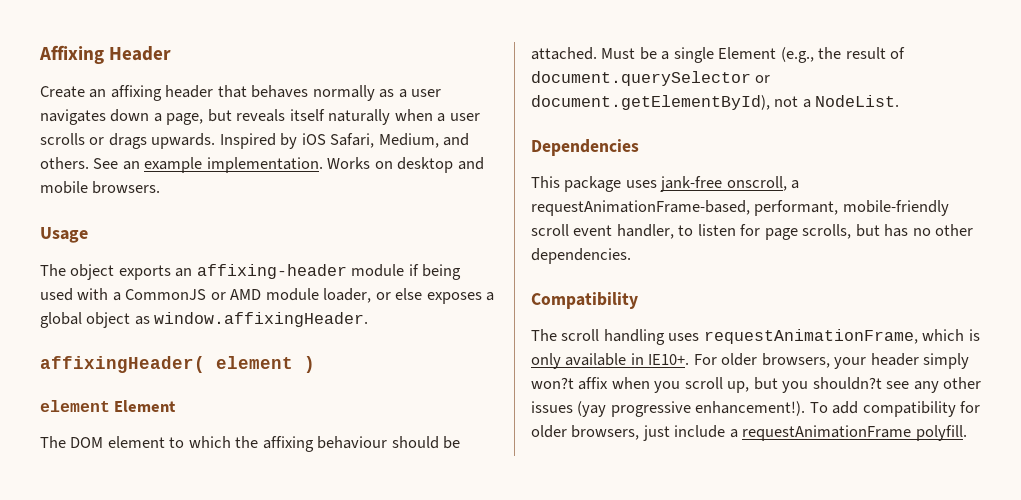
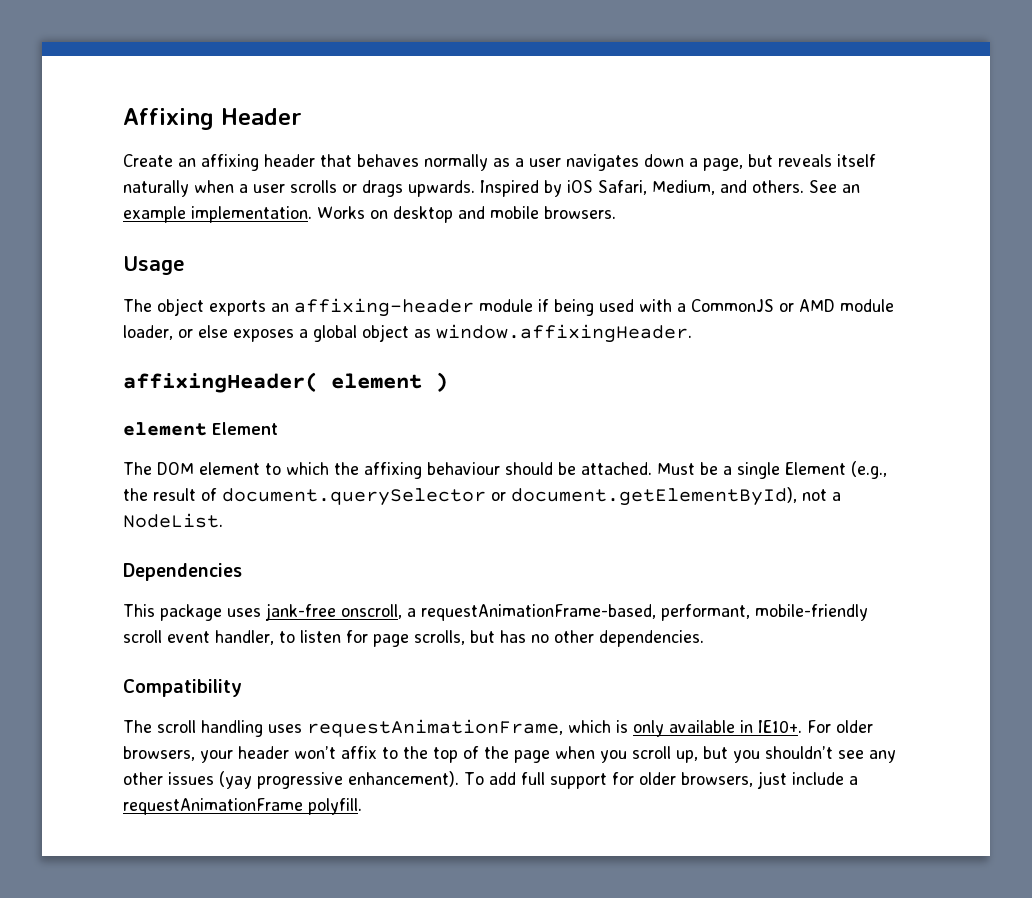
[923,353,970,369] [531,377,609,390] simply won?t affix -> [294,746,550,763] won’t affix to the top of the page
[812,377,882,390] shouldn?t -> [765,746,833,759] shouldn’t
[695,401,806,416] enhancement!). -> [348,771,459,787] enhancement).
[862,401,956,417] compatibility -> [520,772,607,789] full support

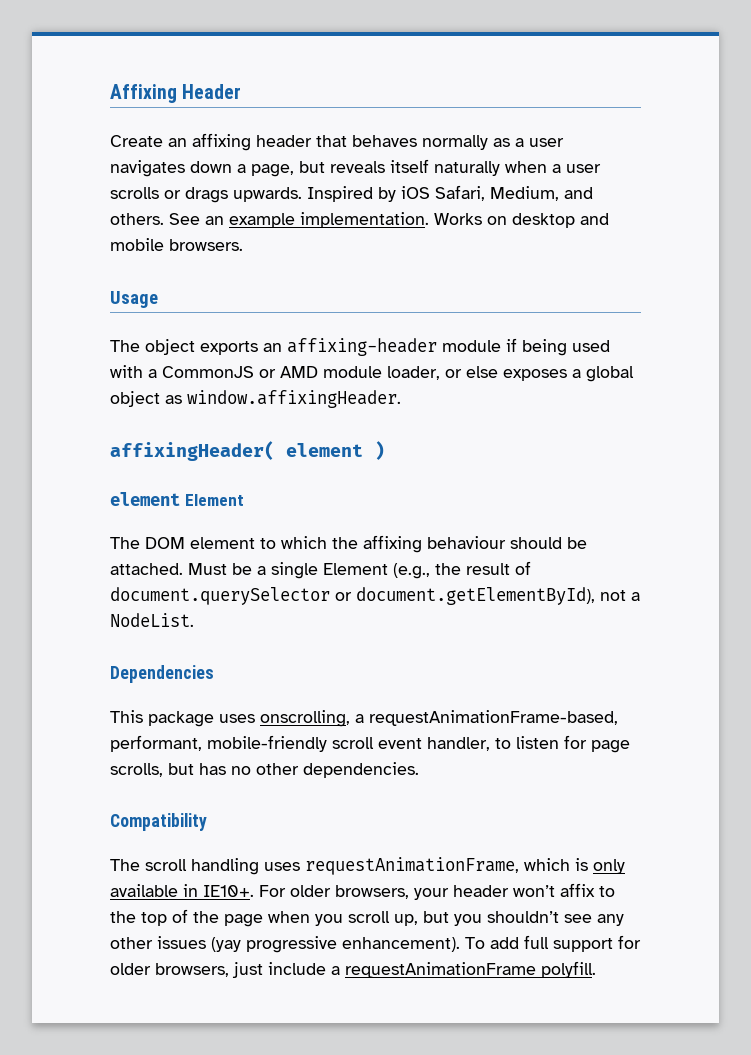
[265,603,402,621] jank-free onscroll, -> [260,710,350,727] onscrolling,

